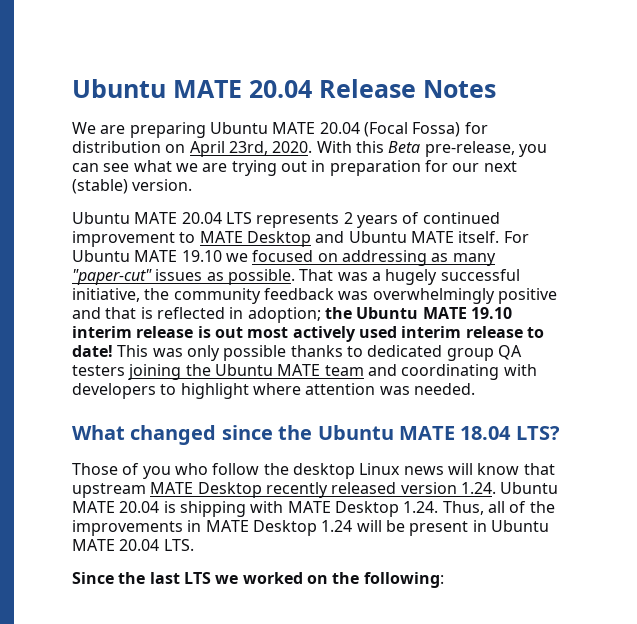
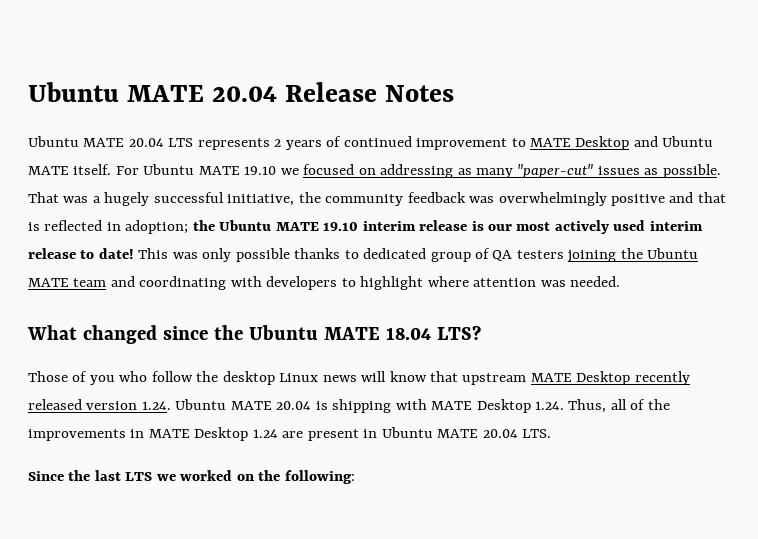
[72,122,488,138] [72,141,547,157] [72,160,517,176] [72,179,193,194] // We are preparing Ubuntu MATE 20.04 (Focal Fossa) for distribution on April 23rd, 2020. With this Beta pre-release, you can see what we are trying out in preparation for our next (stable) version. -> (455, 93) none
[214,327,243,338] out -> [488,224,513,231] our
(494, 354) none -> [475,248,491,259] of
[356,520,405,532] will be -> [282,431,304,438] are

